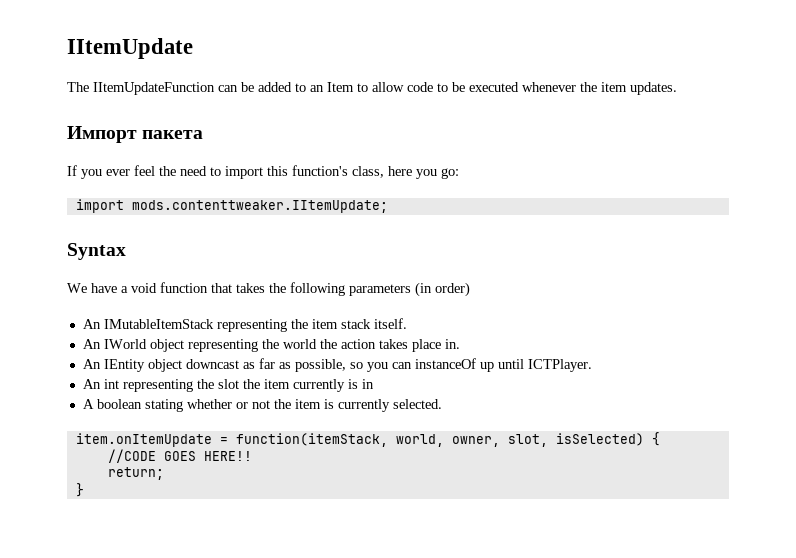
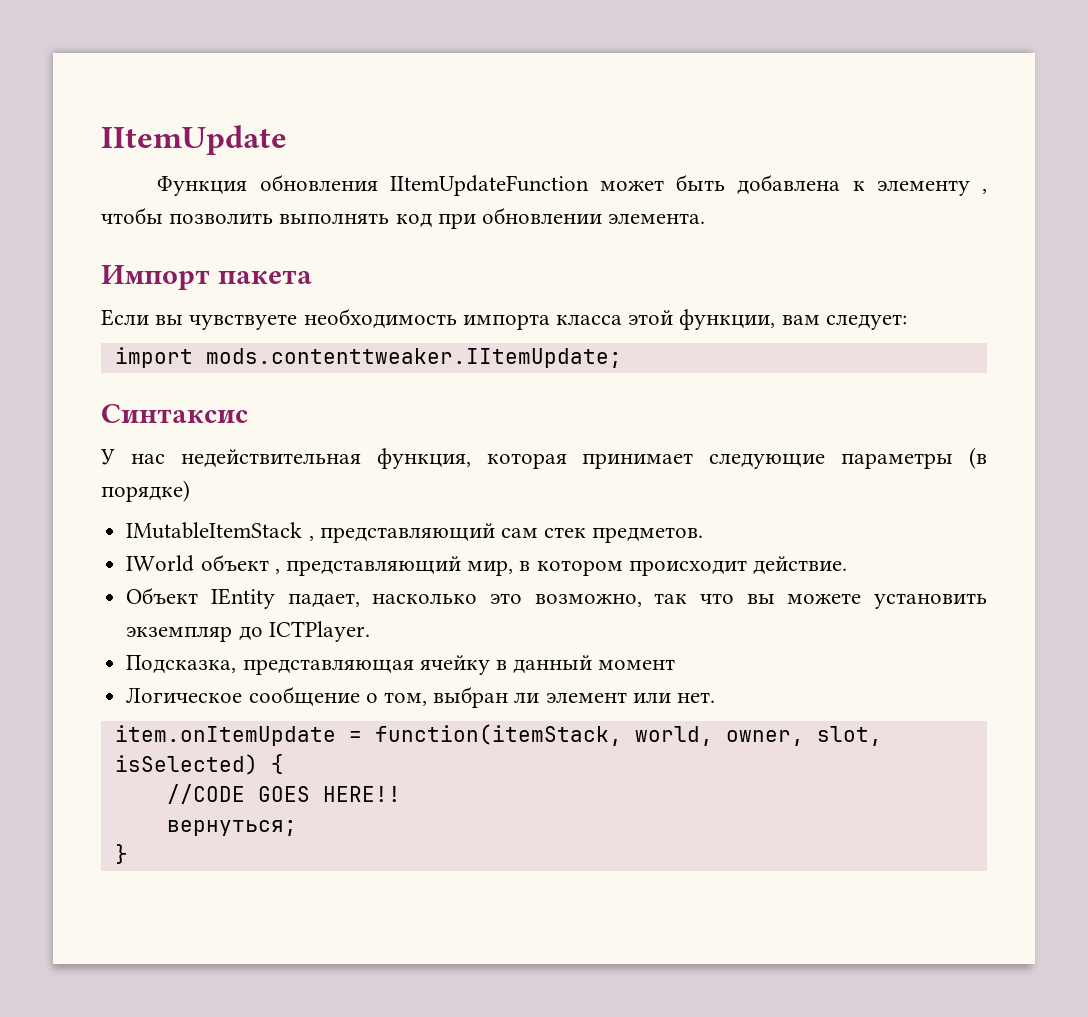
[67,82,677,95] [67,126,204,143] [67,165,459,179] [75,199,388,213] [67,243,126,260] [67,282,470,297] [82,318,407,332] [82,339,460,352] [82,358,592,372] [82,379,374,392] [82,399,442,412] The IItemUpdateFunction can be added to an Item to allow code to be executed whenever the item updates. // Импорт пакета // If you ever feel the need to import this function's class, here you go: // import mods.contenttweaker.IItemUpdate; // Syntax // We have a void function that takes the following parameters (in order) // An IMutableItemStack representing the item stack itself. // An IWorld object representing the world the action takes place in. // An IEntity object downcast as far as possible, so you can instanceOf up until ICTPlayer. // An int representing the slot the item currently is in // A boolean stating whether or not the item is currently selected. -> [157,174,988,196] [101,207,706,229] [101,265,312,290] [101,308,907,330] [114,347,622,368] [101,404,248,423] [100,447,987,469] [101,480,190,502] [126,522,704,543] [126,554,847,576] [126,587,987,609] [126,621,370,642] [126,655,676,675] [126,686,715,708] Функция обновления IItemUpdateFunction может быть добавлена к элементу , чтобы позволить выполнять код при обновлении элемента. // Импорт пакета // Если вы чувствуете необходимость импорта класса этой функции, вам следует: // import mods.contenttweaker.IItemUpdate; // Синтаксис // У нас недействительная функция, которая принимает следующие параметры (в порядке) // IMutableItemStack , представляющий сам стек предметов. // IWorld объект , представляющий мир, в котором происходит действие. // Объект IEntity падает, насколько это возможно, так что вы можете установить экземпляр до ICTPlayer. // Подсказка, представляющая ячейку в данный момент // Логическое сообщение о том, выбран ли элемент или нет.
[107,467,164,480] return; -> [166,820,297,836] вернуться;

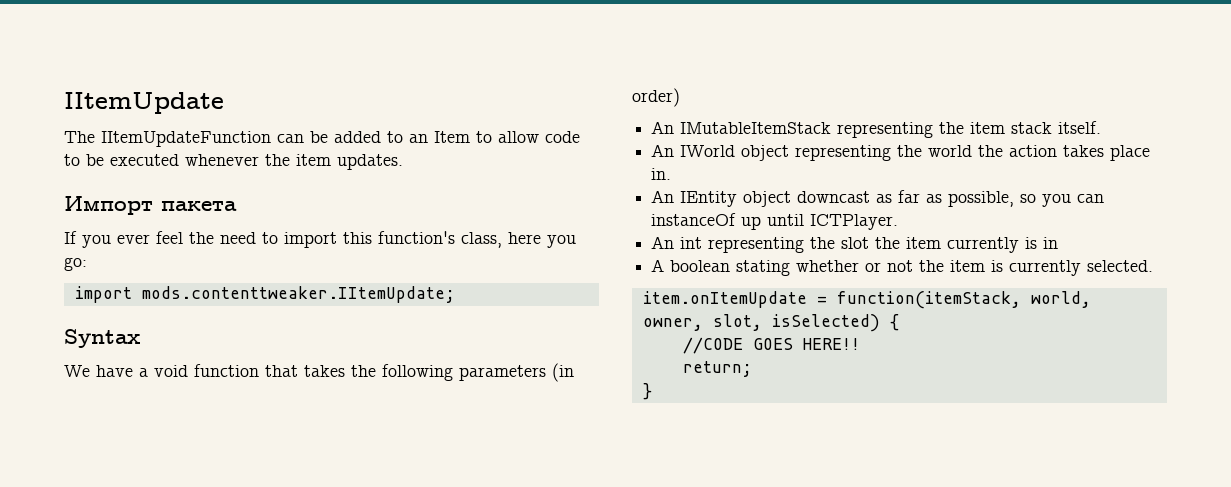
[157,174,988,196] [101,207,706,229] [101,265,312,290] [101,308,907,330] [114,347,622,368] [101,404,248,423] [100,447,987,469] [101,480,190,502] [126,522,704,543] [126,554,847,576] [126,587,987,609] [126,621,370,642] [126,655,676,675] [126,686,715,708] Функция обновления IItemUpdateFunction может быть добавлена к элементу , чтобы позволить выполнять код при обновлении элемента. // Импорт пакета // Если вы чувствуете необходимость импорта класса этой функции, вам следует: // import mods.contenttweaker.IItemUpdate; // Синтаксис // У нас недействительная функция, которая принимает следующие параметры (в порядке) // IMutableItemStack , представляющий сам стек предметов. // IWorld объект , представляющий мир, в котором происходит действие. // Объект IEntity падает, насколько это возможно, так что вы можете установить экземпляр до ICTPlayer. // Подсказка, представляющая ячейку в данный момент // Логическое сообщение о том, выбран ли элемент или нет. -> [64,131,580,147] [64,154,403,170] [64,196,237,215] [64,231,576,248] [64,257,87,271] [74,286,455,303] [64,329,140,348] [64,363,574,382] [632,88,680,107] [651,121,1102,138] [651,144,1151,161] [651,168,672,180] [651,190,1105,207] [651,213,899,230] [651,236,1059,253] [651,259,1154,276] The IItemUpdateFunction can be added to an Item to allow code to be executed whenever the item updates. // Импорт пакета // If you ever feel the need to import this function's class, here you go: // import mods.contenttweaker.IItemUpdate; // Syntax // We have a void function that takes the following parameters (in order) // An IMutableItemStack representing the item stack itself. // An IWorld object representing the world the action takes place in. // An IEntity object downcast as far as possible, so you can instanceOf up until ICTPlayer. // An int representing the slot the item currently is in // A boolean stating whether or not the item is currently selected.
[166,820,297,836] вернуться; -> [682,361,752,377] return;

